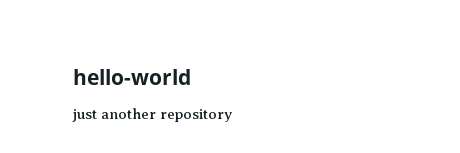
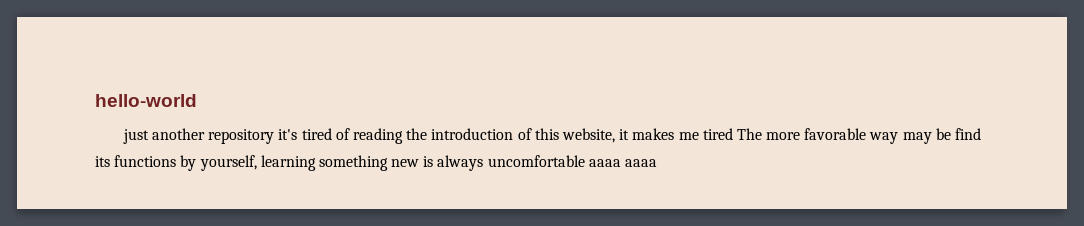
(233, 115) none -> [278,128,981,144] [95,155,658,171] it's tired of reading the introduction of this website, it makes me tired The more favorable way may be find its functions by yourself, learning something new is always uncomfortable aaaa aaaa

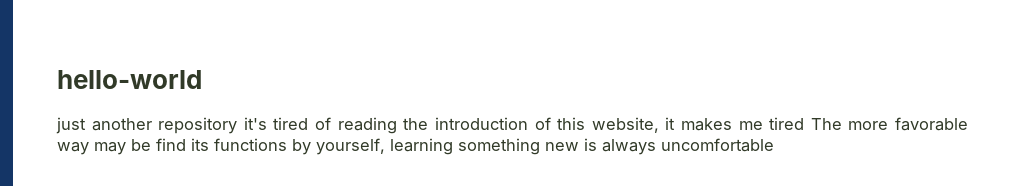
[588,159,658,167] aaaa aaaa -> (774, 145) none

